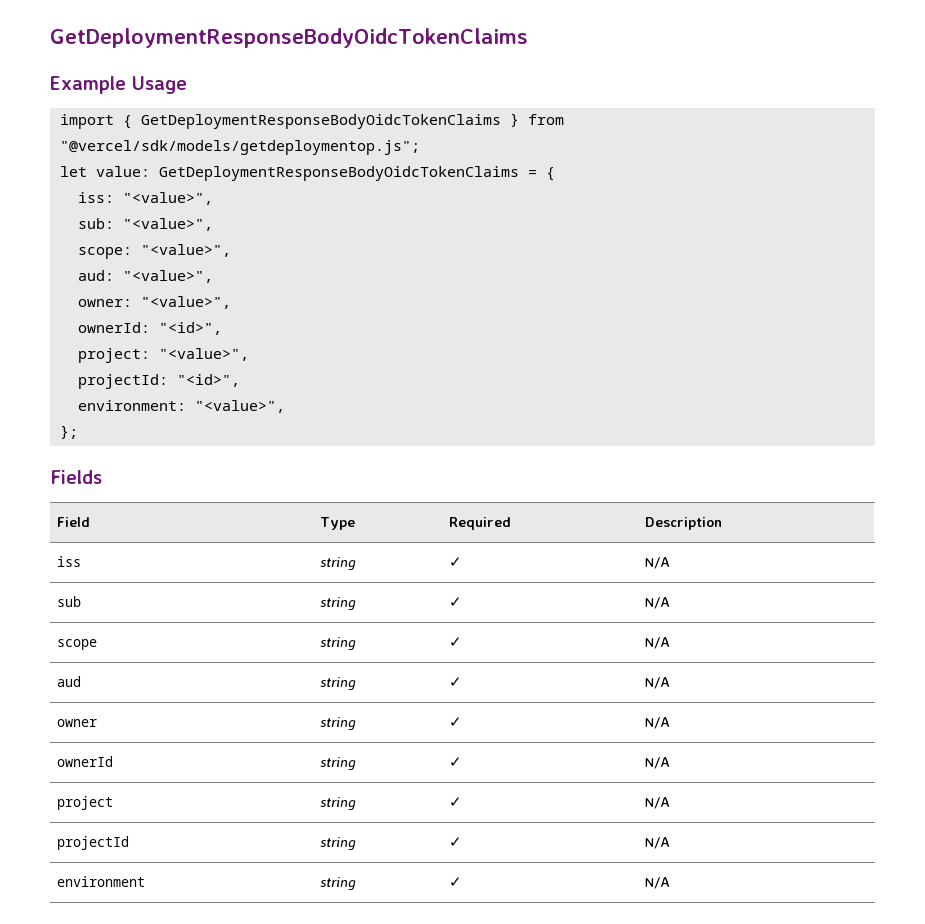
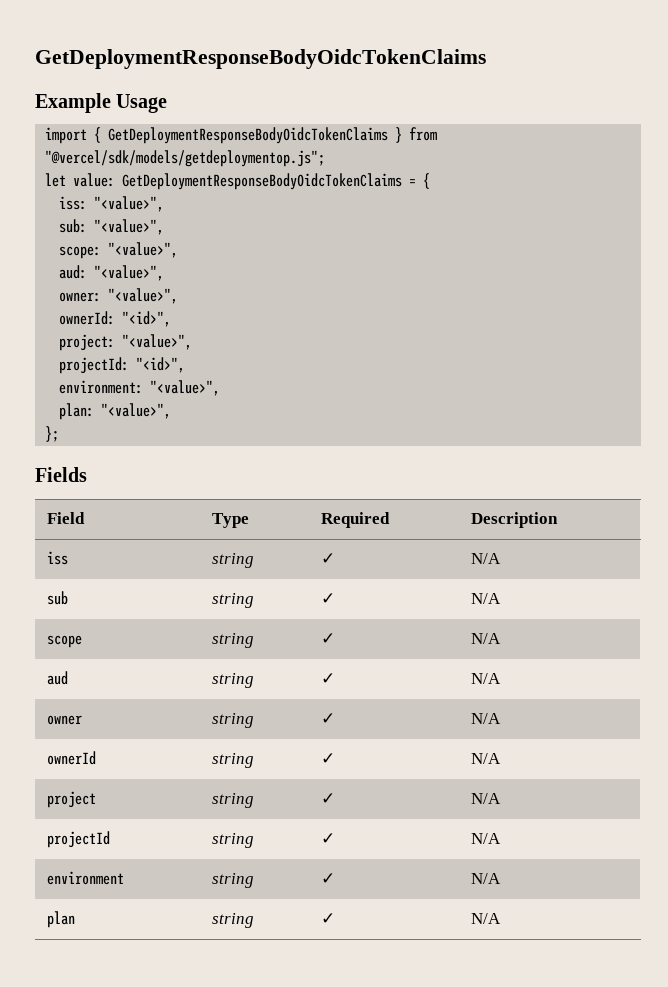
(285, 406) none -> [59,403,172,420] // plan: "<value>",
(670, 883) none -> [46,911,75,928] [211,913,254,928] [320,913,335,924] [470,913,501,924] // plan | string | ✓ | N/A

